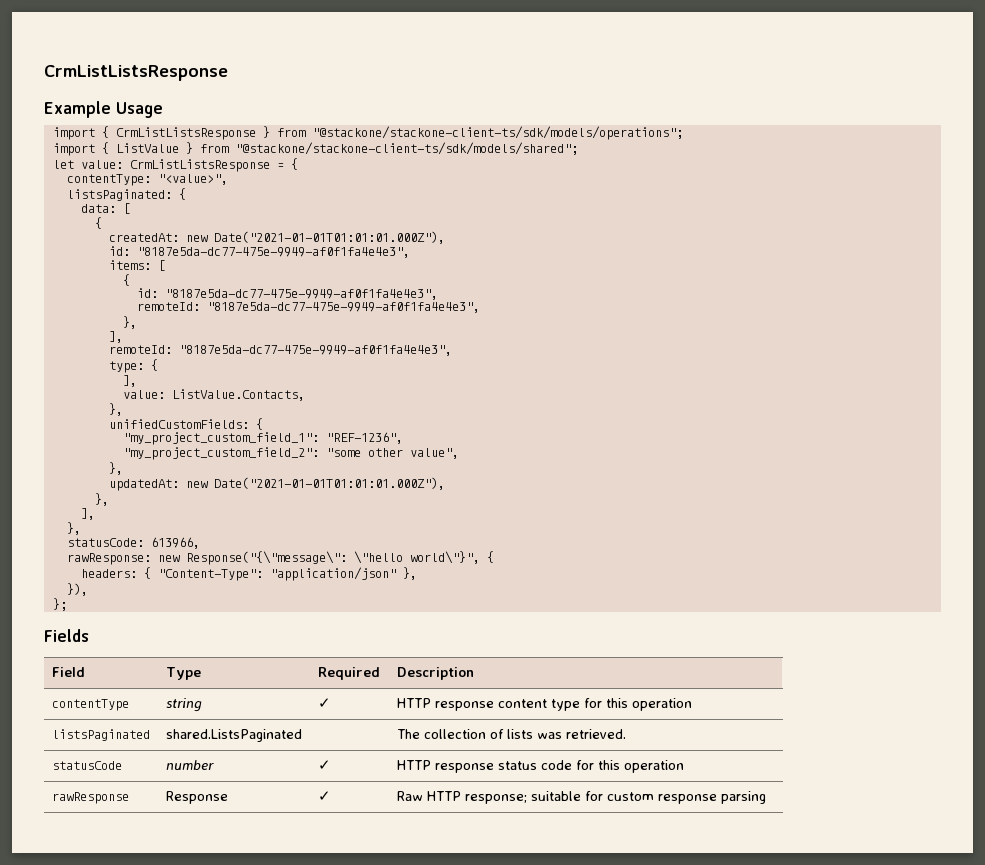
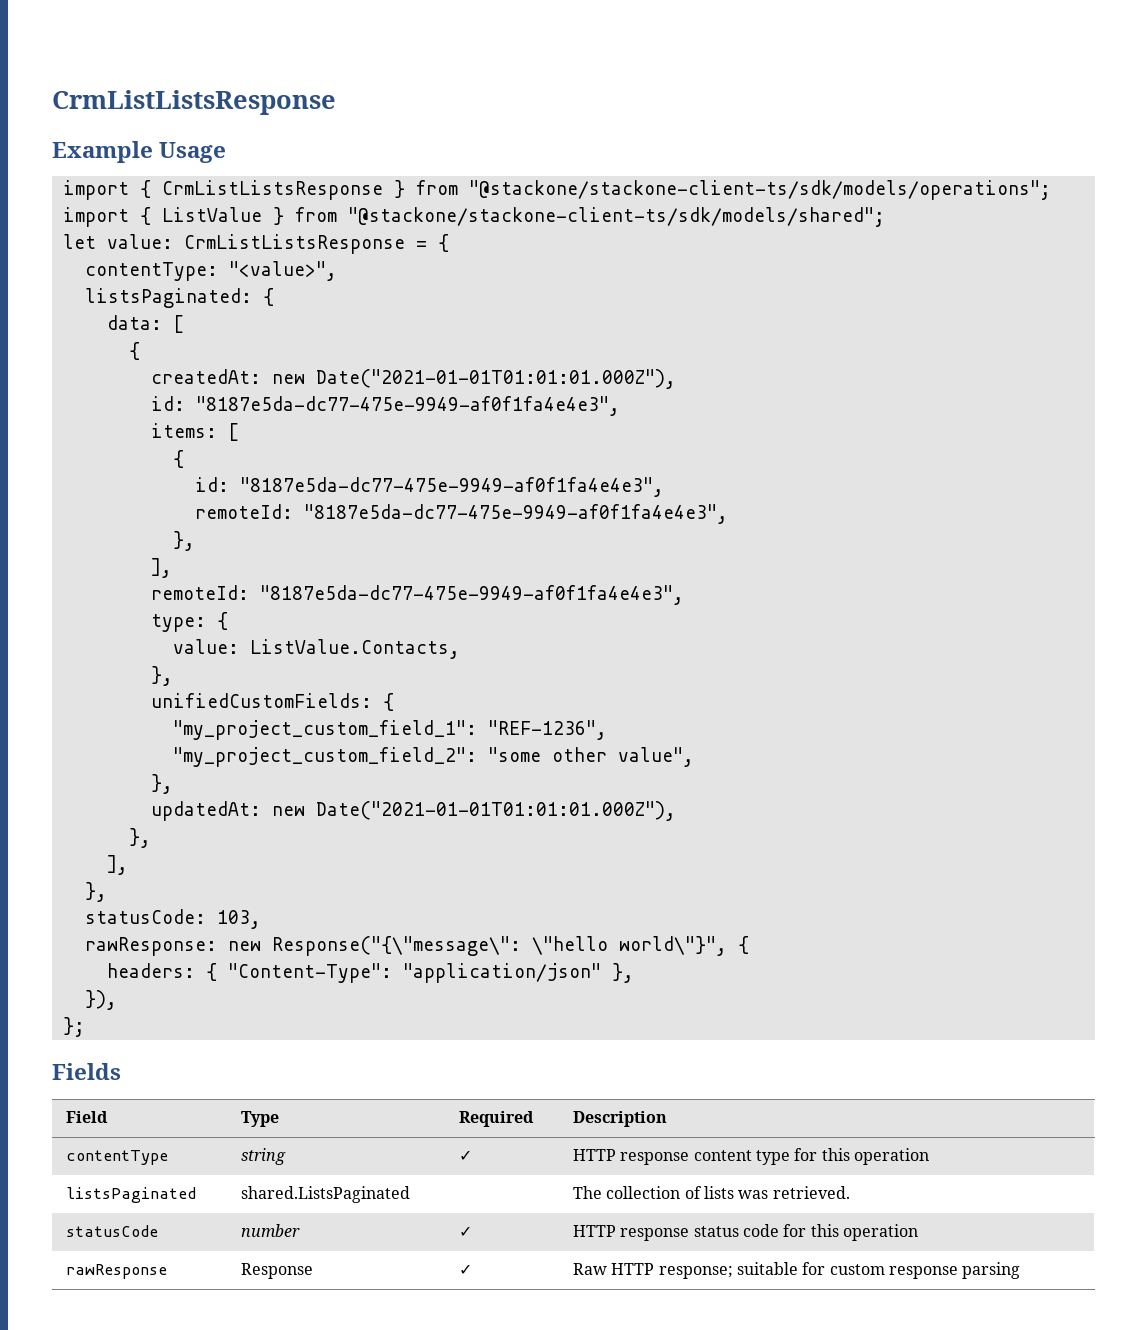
[122,375,137,387] // ], -> (228, 621) none
[150,537,200,549] 613966, -> [216,910,261,929] 103,

